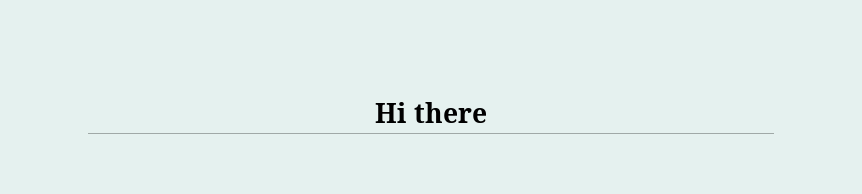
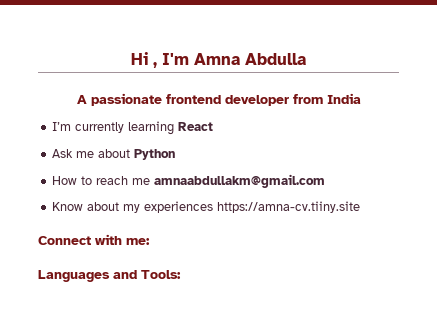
[413,102,487,123] there -> [153,53,306,68] [76,93,361,106] [52,121,214,135] [52,149,176,160] [52,174,326,188] [52,201,361,213] [38,234,150,245] [38,270,181,282] , I'm Amna Abdulla // A passionate frontend developer from India // I’m currently learning React // Ask me about Python // How to reach me amnaabdullakm@gmail.com // Know about my experiences https://amna-cv.tiiny.site // Connect with me: // Languages and Tools:

